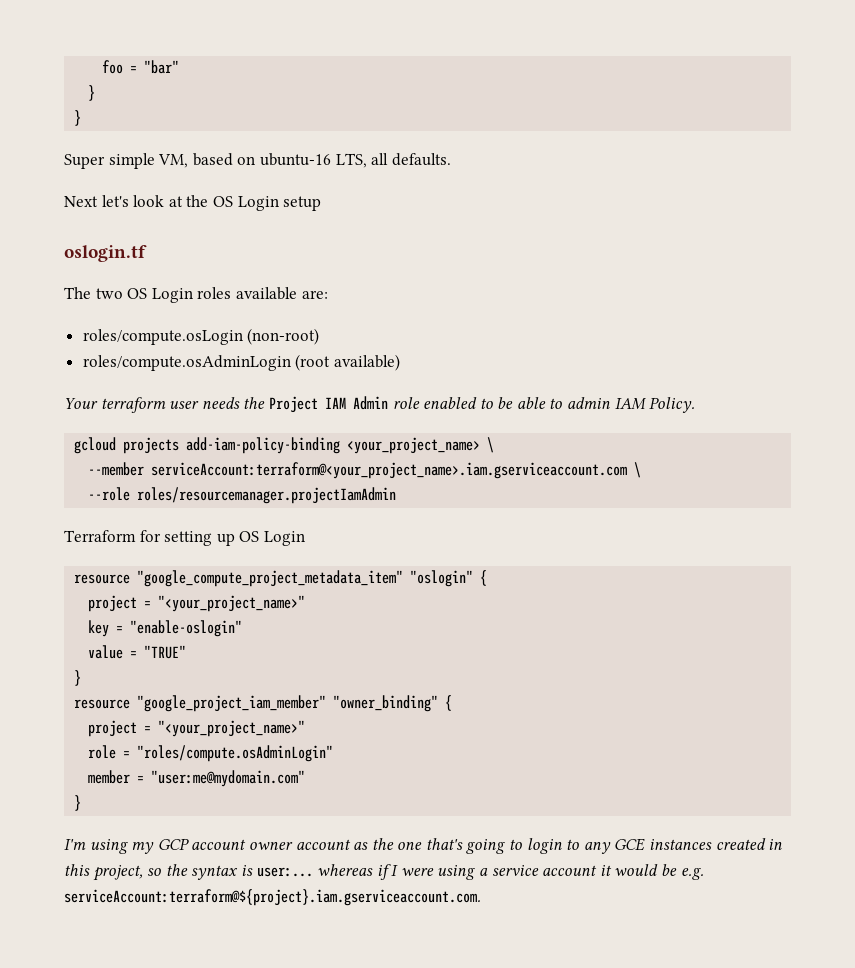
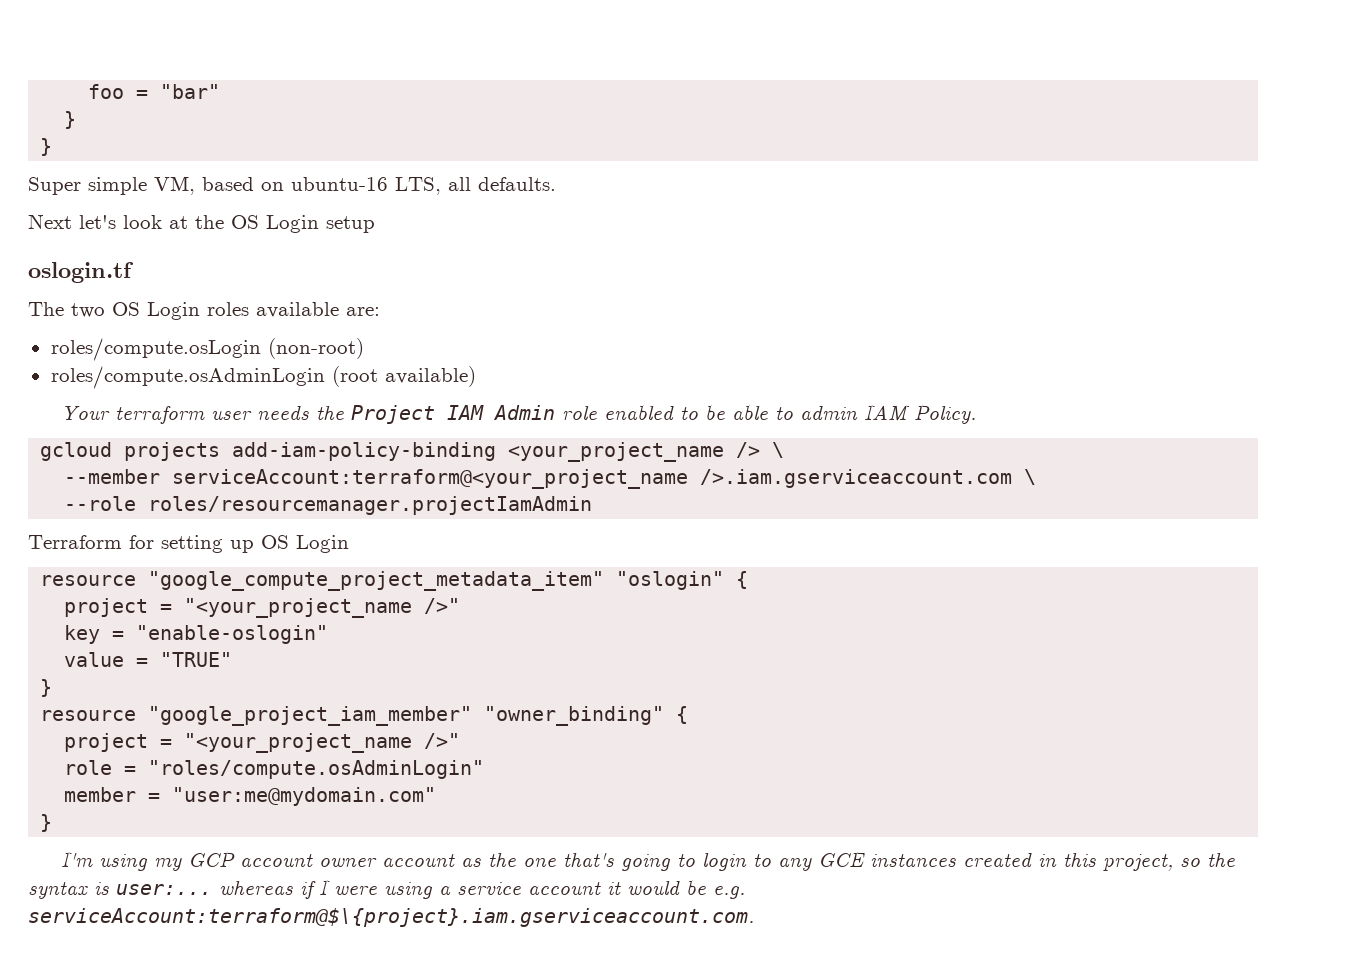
[347,437,481,454] <your_project_name> -> [508,442,761,462] <your_project_name />
[151,462,628,479] serviceAccount:terraform@<your_project_name>.iam.gserviceaccount.com -> [172,469,1013,489] serviceAccount:terraform@<your_project_name />.iam.gserviceaccount.com
[158,595,306,612] "<your_project_name>" -> [184,598,461,618] "<your_project_name />"
[158,720,306,737] "<your_project_name>" -> [184,733,461,753] "<your_project_name />"
[64,889,481,906] serviceAccount:terraform@${project}.iam.gserviceaccount.com. -> [28,908,754,927] serviceAccount:terraform@$\{project}.iam.gserviceaccount.com.

